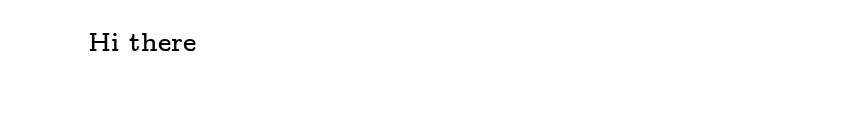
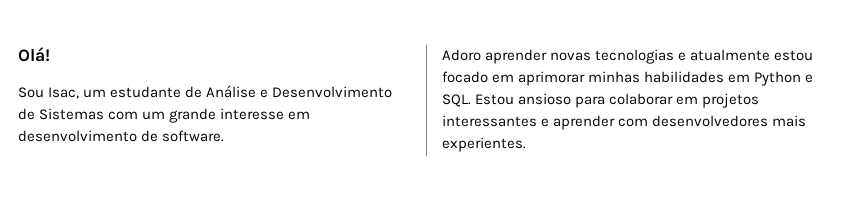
[88,33,196,51] Hi there -> [18,47,50,62] [18,85,393,99] [18,108,311,123] [18,130,225,142] [442,49,814,64] [442,71,814,86] [442,93,760,108] [442,115,807,130] [442,137,526,152] Olá! // Sou Isac, um estudante de Análise e Desenvolvimento de Sistemas com um grande interesse em desenvolvimento de software. // Adoro aprender novas tecnologias e atualmente estou focado em aprimorar minhas habilidades em Python e SQL. Estou ansioso para colaborar em projetos interessantes e aprender com desenvolvedores mais experientes.

